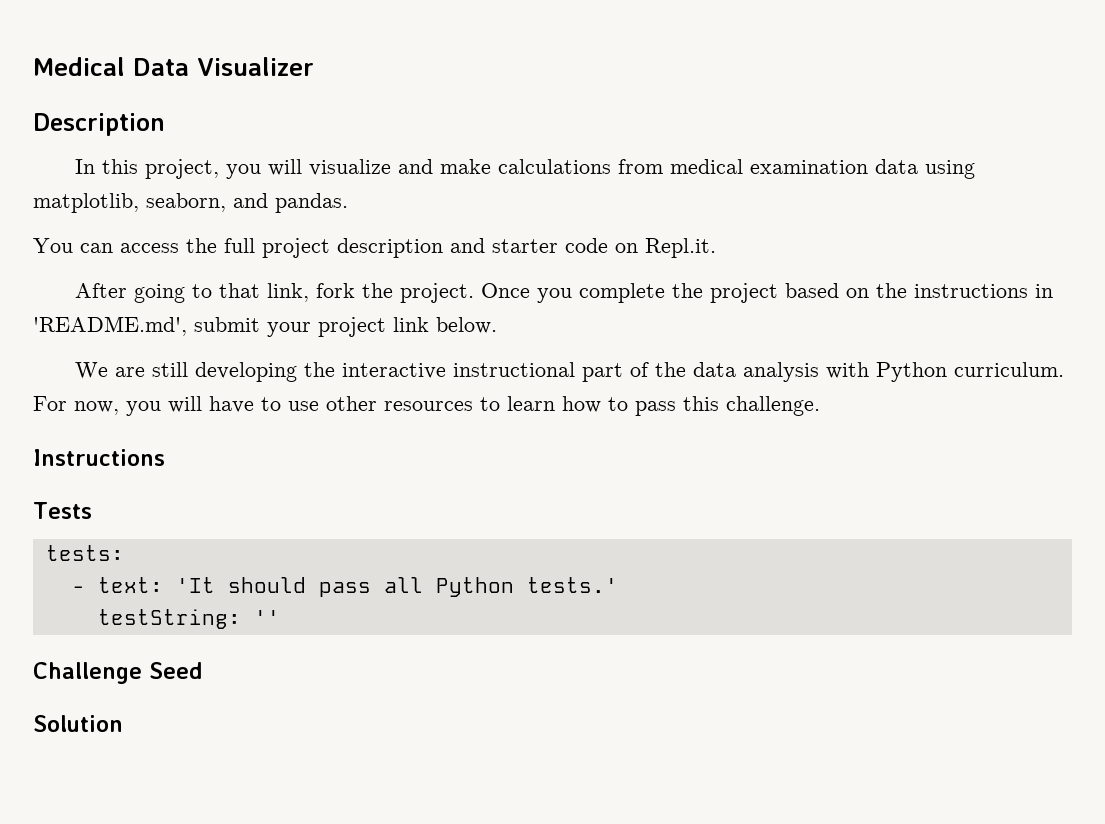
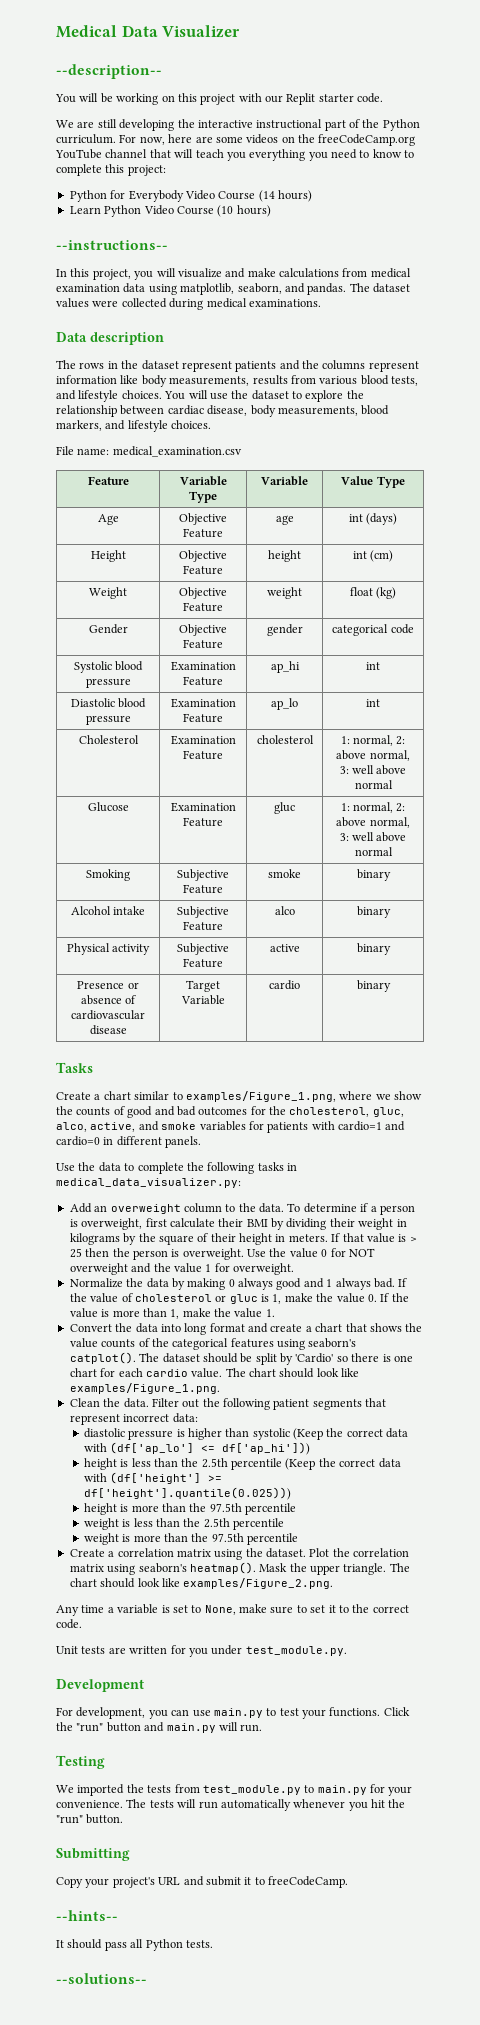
[33,113,165,136] Description -> [56,64,162,79] [55,93,384,105] [56,119,420,131] [56,134,416,146] [55,149,415,161] [56,164,166,176] [69,190,312,202] [69,205,271,217] [56,240,168,250] --description-- // You will be working on this project with our Replit starter code. // We are still developing the interactive instructional part of the Python curriculum. For now, here are some videos on the freeCodeCamp.org YouTube channel that will teach you everything you need to know to complete this project: // Python for Everybody Video Course (14 hours) // Learn Python Video Course (10 hours) // --instructions--
[33,238,716,258] [74,283,1053,303] [33,316,497,337] [74,362,1064,382] [33,396,820,416] [33,449,165,466] [33,502,92,519] [45,545,124,561] [71,577,618,597] [97,609,280,629] [33,662,202,684] [33,715,123,732] // You can access the full project description and starter code on Repl.it. // After going to that link, fork the project. Once you complete the project based on the instructions in 'README.md', submit your project link below. // We are still developing the interactive instructional part of the data analysis with Python curriculum. For now, you will have to use other resources to learn how to pass this challenge. // Instructions // Tests // tests: // - text: 'It should pass all Python tests.' // testString: '' // Challenge Seed // Solution -> [349,283,410,293] [56,298,321,310] [56,332,164,345] [56,360,419,372] [56,375,418,387] [56,390,364,402] [56,405,390,417] [56,420,212,432] [56,446,242,457] [87,476,129,485] [179,476,227,486] [189,491,217,503] [261,476,308,486] [341,476,405,488] [97,514,119,525] [179,513,227,525] [183,528,223,538] [275,515,294,525] [348,513,398,525] [90,550,126,562] [179,550,227,562] [183,565,223,575] [268,550,301,562] [352,550,394,562] [89,587,127,599] [179,587,227,599] [183,602,223,612] [267,587,302,599] [349,587,397,599] [88,624,128,634] [179,624,227,636] [183,639,223,649] [266,624,303,636] [332,624,414,636] [73,661,144,673] [85,678,131,688] [170,661,236,671] [183,676,223,686] [270,661,300,673] [366,662,380,670] [70,698,147,708] [85,715,131,725] [170,698,236,708] [183,713,223,723] [271,698,298,710] [366,699,380,707] [78,735,139,744] [170,735,236,745] [183,750,223,760] [256,735,314,744] [340,735,406,746] [336,750,410,761] [339,765,407,775] [354,780,393,789] [87,802,129,812] [170,802,236,812] [183,817,223,827] [274,802,295,814] [340,802,406,813] [336,817,410,828] [339,832,407,842] [354,847,393,856] [86,869,130,881] [177,869,229,881] [183,884,223,894] [268,869,301,878] [356,869,391,881] [70,906,146,915] [177,906,229,918] [183,921,223,931] [274,906,295,915] [356,906,391,918] [66,943,151,955] [177,943,229,955] [183,958,223,968] [269,944,300,952] [356,943,391,955] [77,981,139,989] [80,995,137,1005] [71,1010,145,1020] [89,1025,127,1035] [186,980,220,992] [180,995,225,1005] [269,980,300,990] [356,980,391,992] [56,1062,93,1073] [56,1091,422,1102] [56,1106,404,1118] [56,1121,406,1133] [56,1136,202,1148] [56,1162,297,1174] [56,1178,241,1188] [69,1203,415,1215] [69,1218,407,1230] [69,1233,417,1245] [69,1248,375,1260] [69,1263,294,1275] [69,1278,408,1290] [69,1293,409,1304] [69,1308,275,1319] [69,1323,423,1335] [69,1338,357,1350] [69,1352,413,1365] [69,1368,360,1378] [69,1383,220,1394] [69,1398,387,1410] [69,1413,198,1425] [83,1428,409,1440] [83,1442,311,1455] [83,1458,401,1470] [83,1472,223,1484] [83,1487,291,1500] [83,1503,297,1515] [83,1518,285,1530] [83,1533,299,1545] [69,1548,410,1560] [69,1562,410,1575] [69,1578,334,1589] [56,1604,409,1616] [56,1619,82,1629] [56,1645,347,1657] [56,1679,144,1692] [56,1707,410,1719] [56,1722,263,1733] [56,1755,105,1769] [56,1784,413,1796] [56,1799,406,1811] [56,1814,124,1824] [56,1848,130,1861] [56,1876,348,1888] [56,1910,118,1921] [56,1939,213,1951] [56,1973,147,1984] The dataset values were collected during medical examinations. // Data description // The rows in the dataset represent patients and the columns represent information like body measurements, results from various blood tests, and lifestyle choices. You will use the dataset to explore the relationship between cardiac disease, body measurements, blood markers, and lifestyle choices. // File name: medical_examination.csv // Feature | Variable Type | Variable | Value Type // Age | Objective Feature | age | int (days) // Height | Objective Feature | height | int (cm) // Weight | Objective Feature | weight | float (kg) // Gender | Objective Feature | gender | categorical code // Systolic blood pressure | Examination Feature | ap_hi | int // Diastolic blood pressure | Examination Feature | ap_lo | int // Cholesterol | Examination Feature | cholesterol | 1: normal, 2: above normal, 3: well above normal // Glucose | Examination Feature | gluc | 1: normal, 2: above normal, 3: well above normal // Smoking | Subjective Feature | smoke | binary // Alcohol intake | Subjective Feature | alco | binary // Physical activity | Subjective Feature | active | binary // Presence or absence of cardiovascular disease | Target Variable | cardio | binary // Tasks // Create a chart similar to examples/Figure_1.png, where we show the counts of good and bad outcomes for the cholesterol, gluc, alco, active, and smoke variables for patients with cardio=1 and cardio=0 in different panels. // Use the data to complete the following tasks in medical_data_visualizer.py: // Add an overweight column to the data. To determine if a person is overweight, first calculate their BMI by dividing their weight in kilograms by the square of their height in meters. If that value is > 25 then the person is overweight. Use the value 0 for NOT overweight and the value 1 for overweight. // Normalize the data by making 0 always good and 1 always bad. If the value of cholesterol or gluc is 1, make the value 0. If the value is more than 1, make the value 1. // Convert the data into long format and create a chart that shows the value counts of the categorical features using seaborn's catplot(). The dataset should be split by 'Cardio' so there is one chart for each cardio value. The chart should look like examples/Figure_1.png. // Clean the data. Filter out the following patient segments that represent incorrect data: // diastolic pressure is higher than systolic (Keep the correct data with (df['ap_lo'] <= df['ap_hi'])) // height is less than the 2.5th percentile (Keep the correct data with (df['height'] >= df['height'].quantile(0.025))) // height is more than the 97.5th percentile // weight is less than the 2.5th percentile // weight is more than the 97.5th percentile // Create a correlation matrix using the dataset. Plot the correlation matrix using seaborn's heatmap(). Mask the upper triangle. The chart should look like examples/Figure_2.png. // Any time a variable is set to None, make sure to set it to the correct code. // Unit tests are written for you under test_module.py. // Development // For development, you can use main.py to test your functions. Click the "run" button and main.py will run. // Testing // We imported the tests from test_module.py to main.py for your convenience. The tests will run automatically whenever you hit the "run" button. // Submitting // Copy your project's URL and submit it to freeCodeCamp. // --hints-- // It should pass all Python tests. // --solutions--

